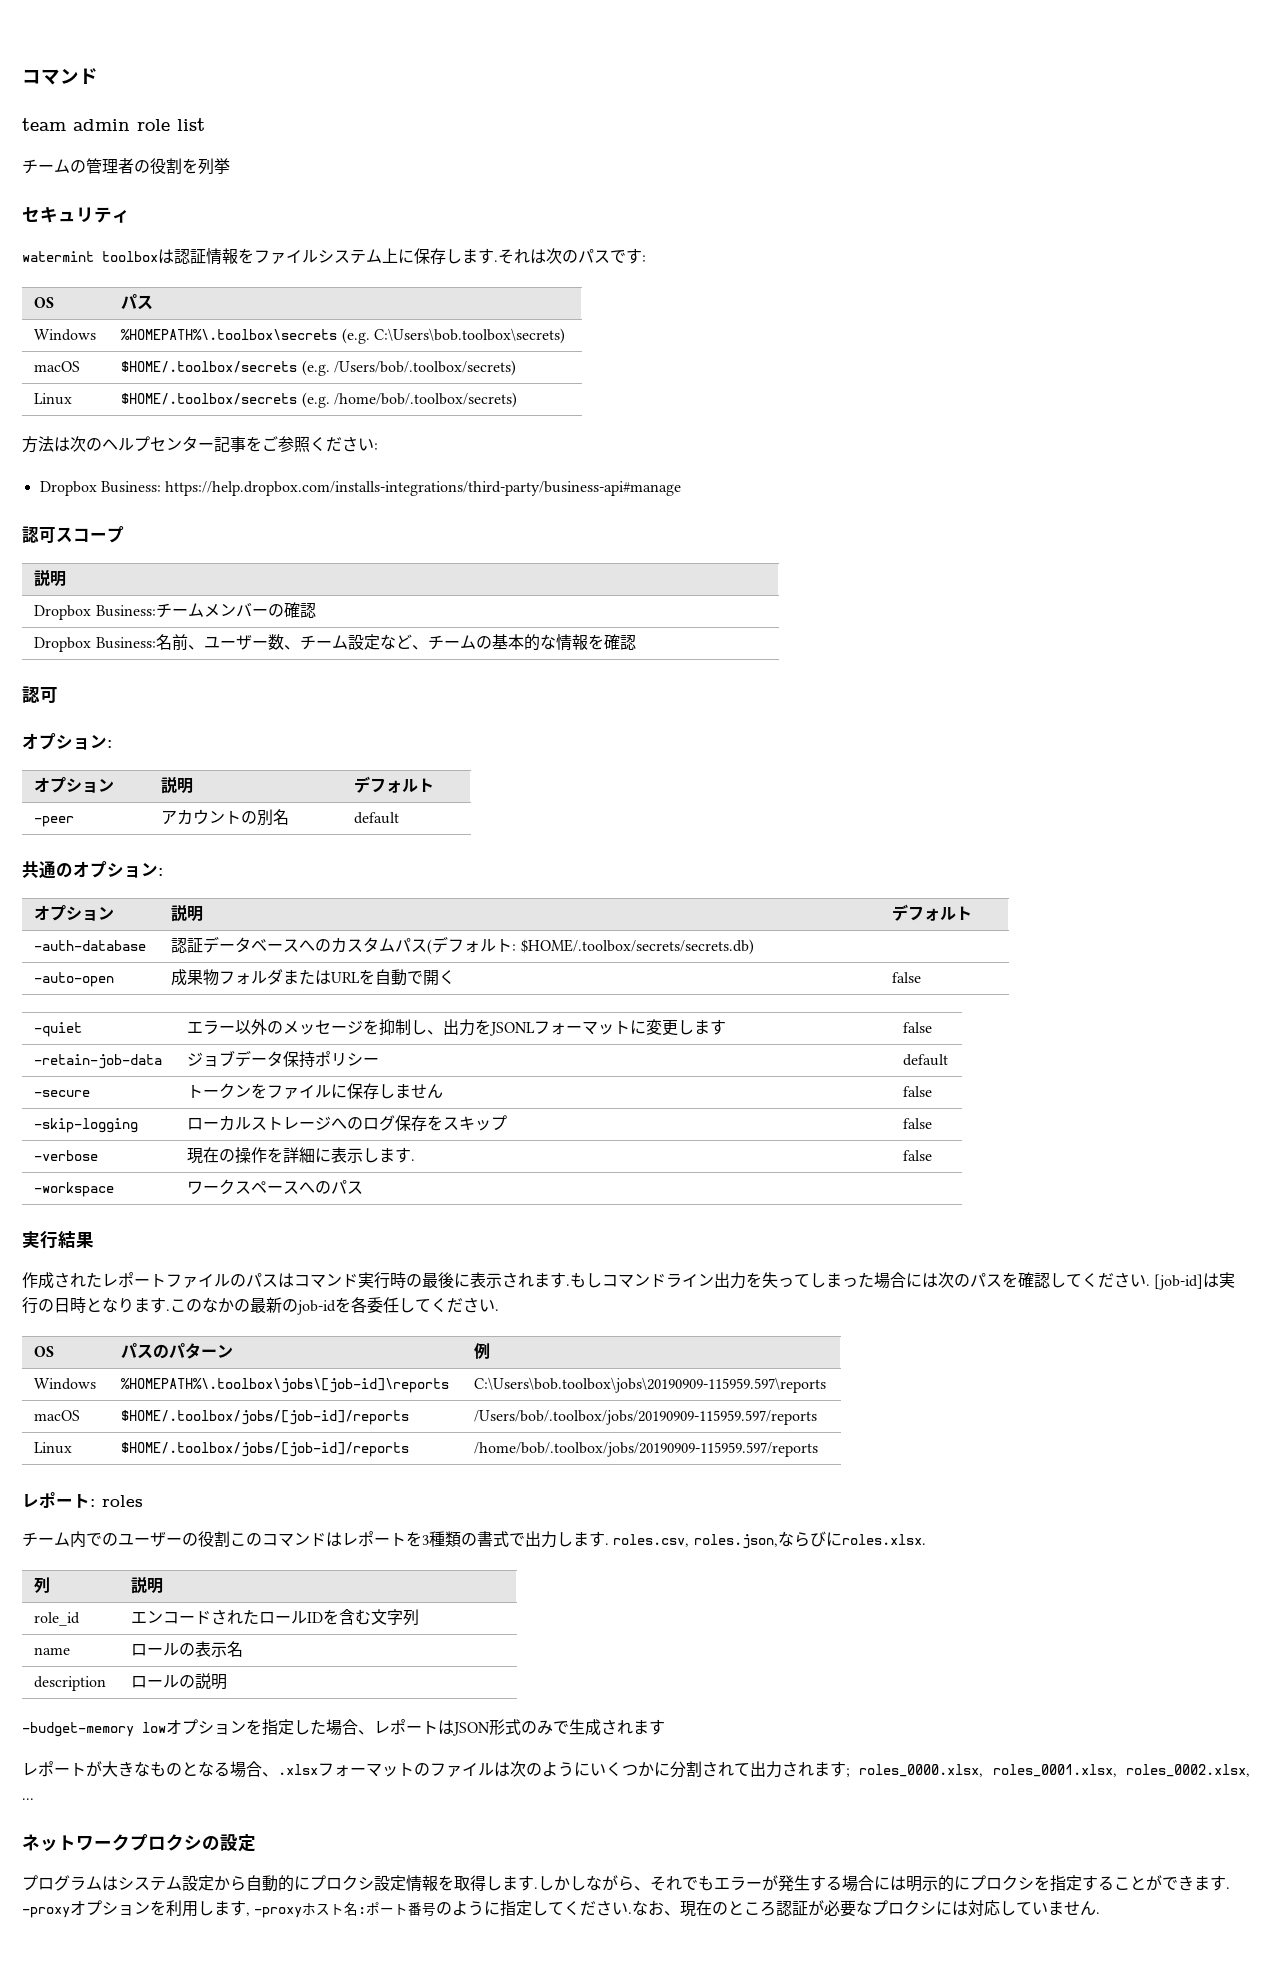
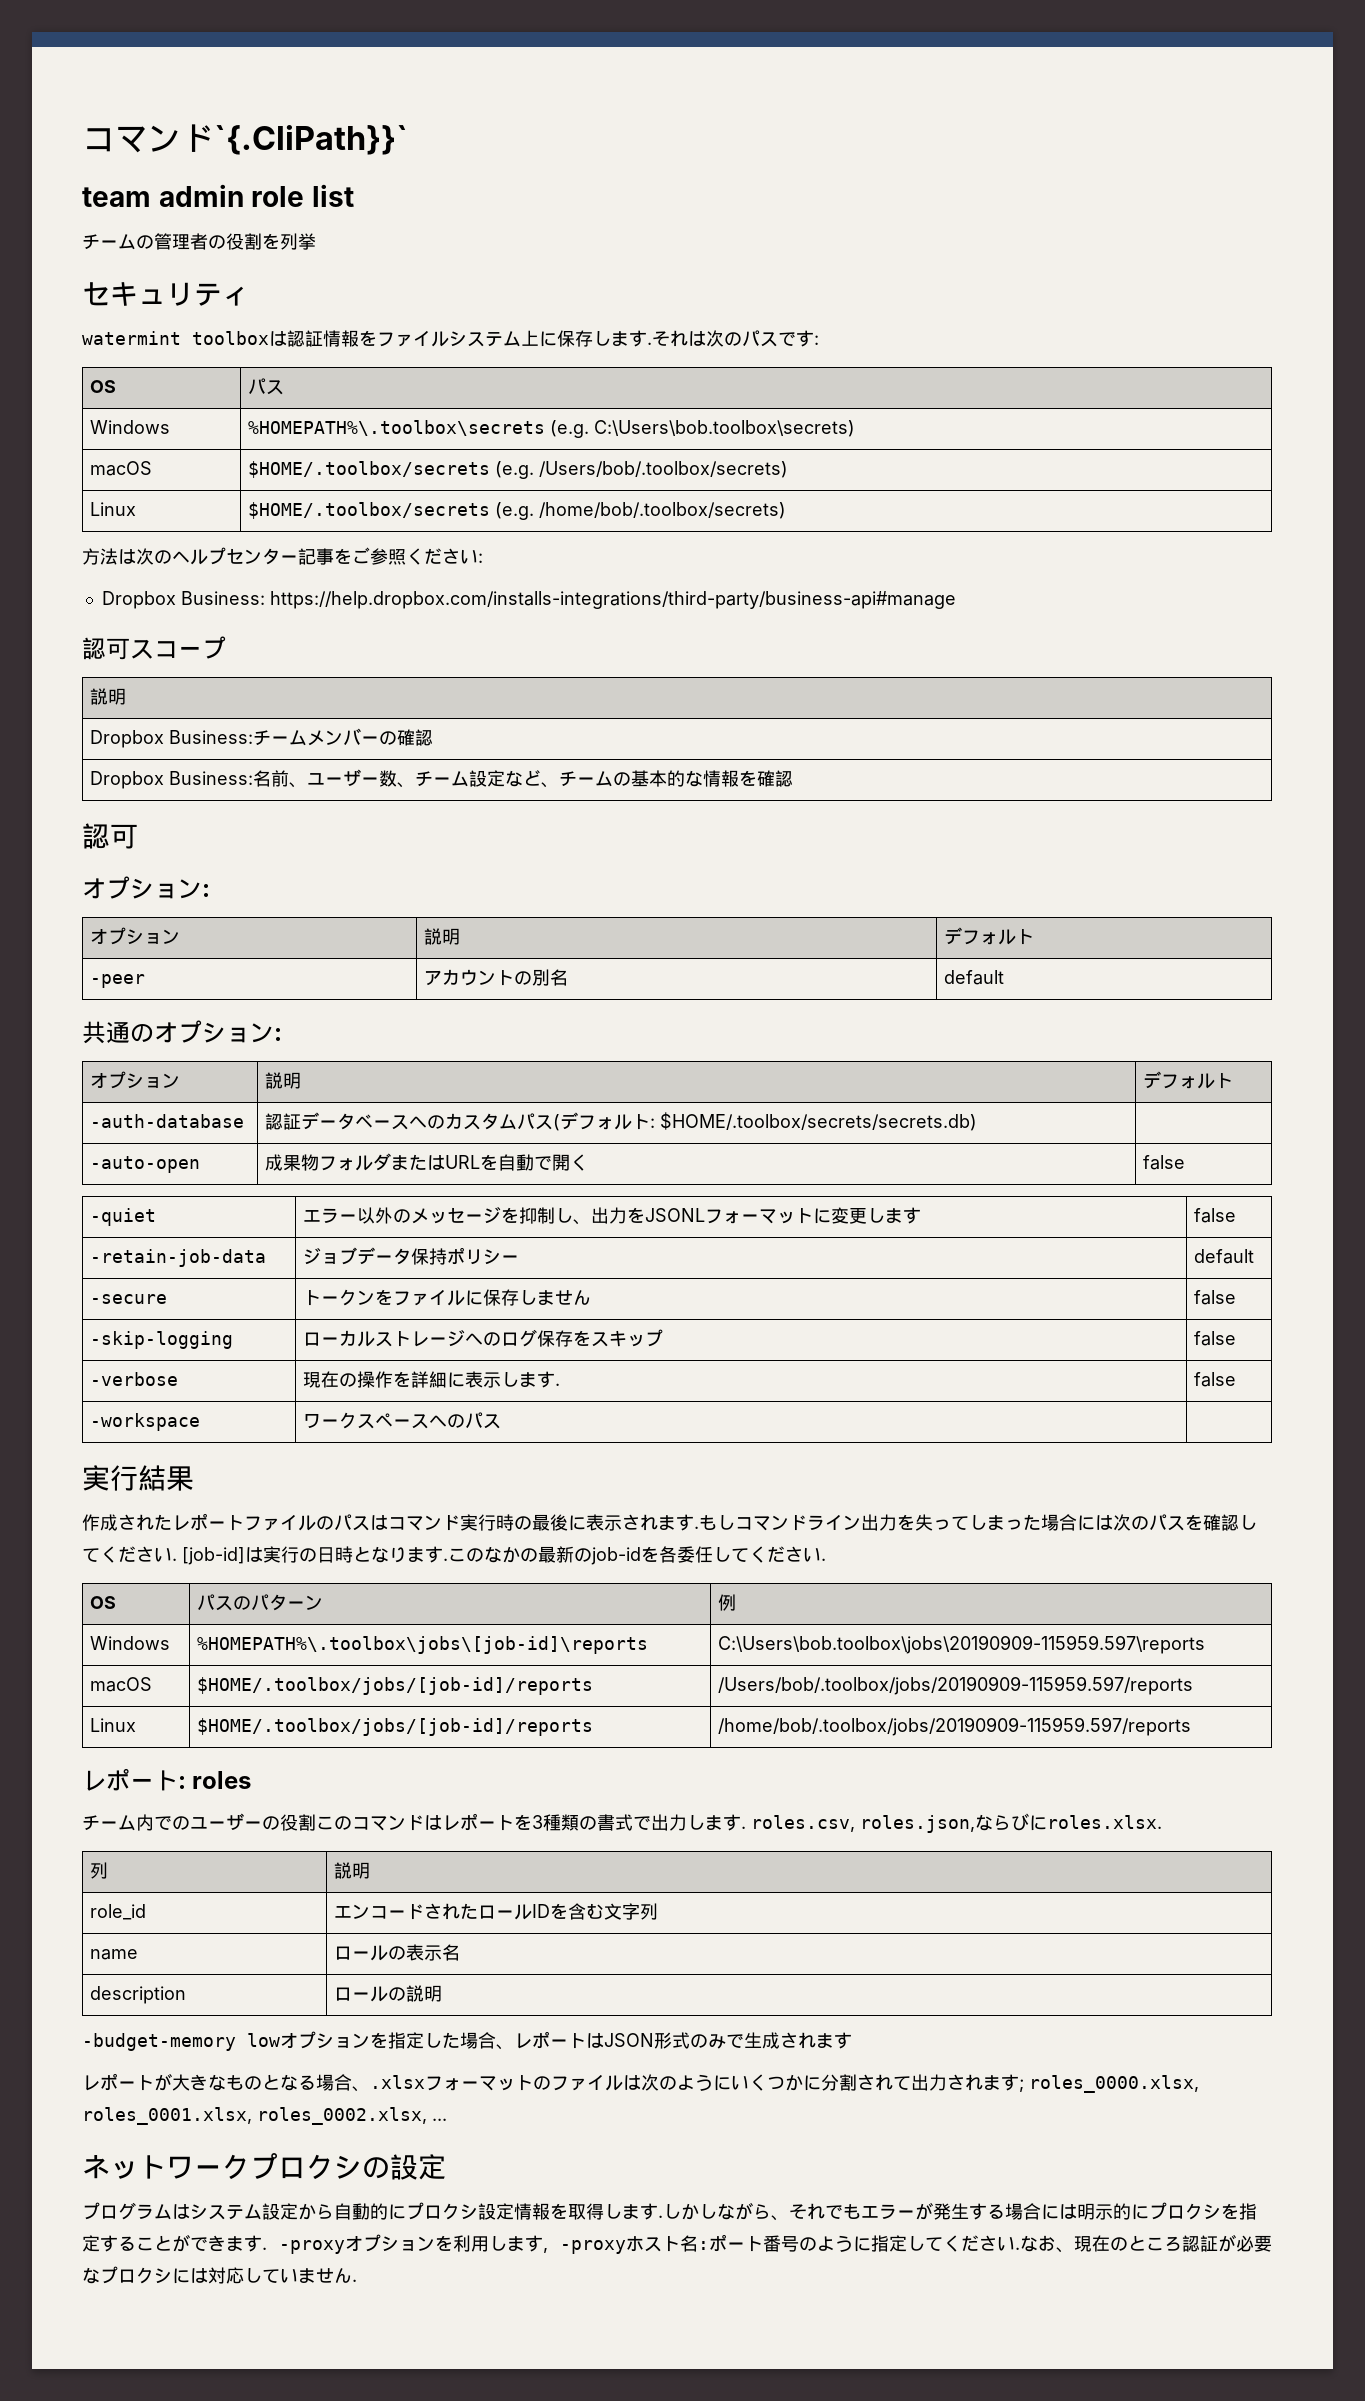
[22,68,98,85] コマンド -> [82,124,408,155] コマンド`{.CliPath}}`

